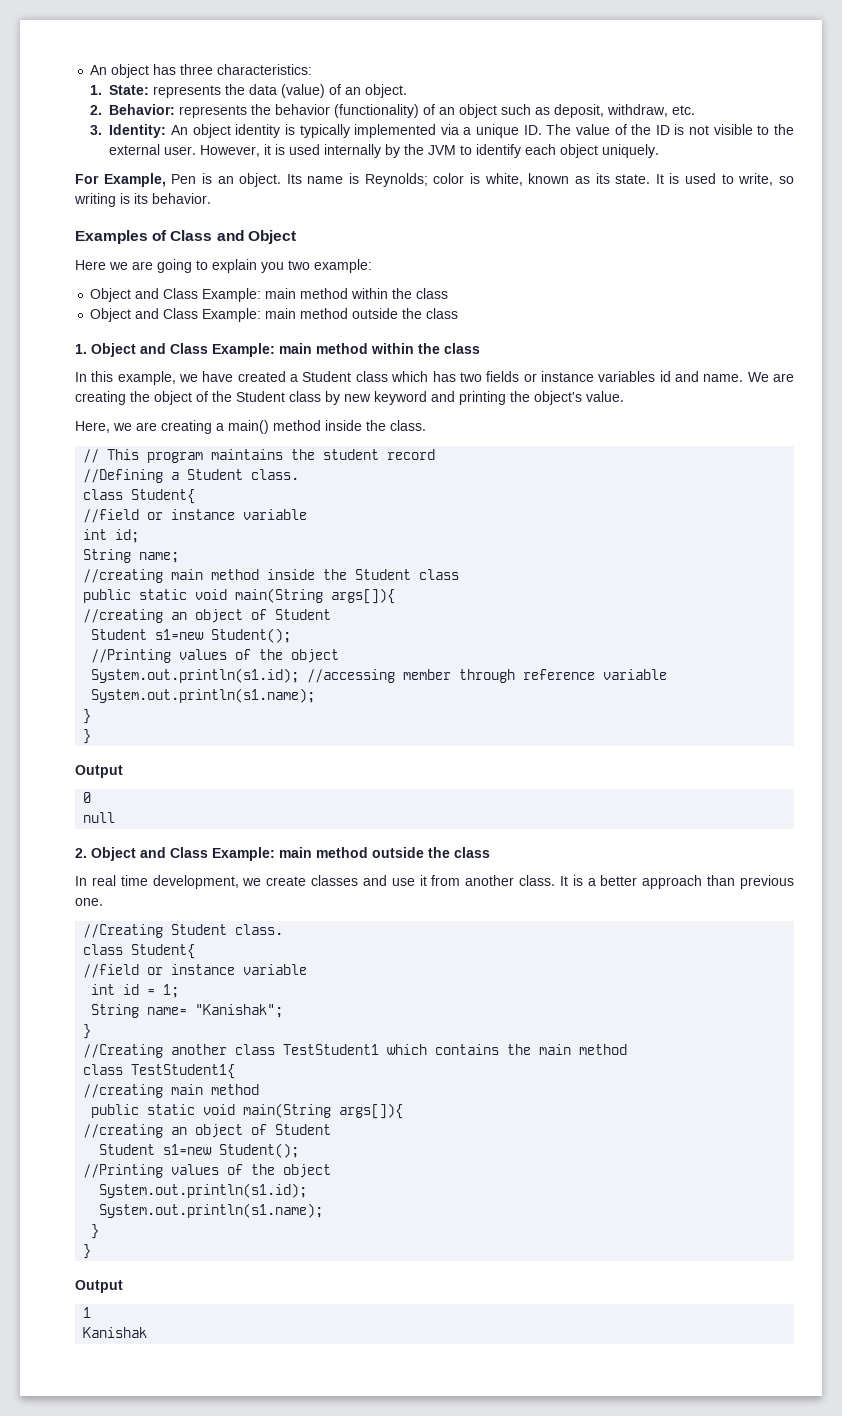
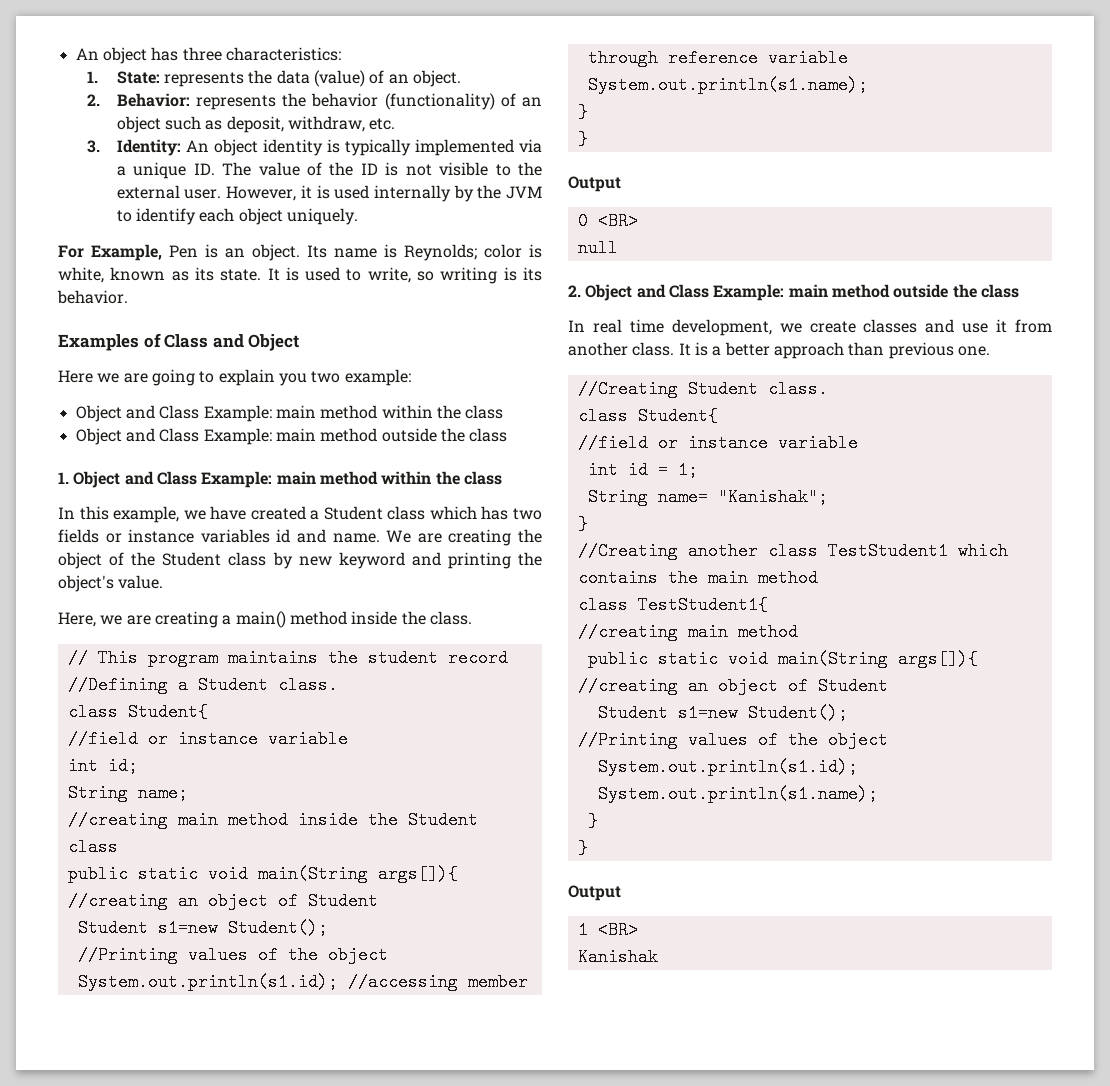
(92, 797) none -> [597,212,638,230] <BR>
(92, 1312) none -> [597,921,638,939] <BR>

